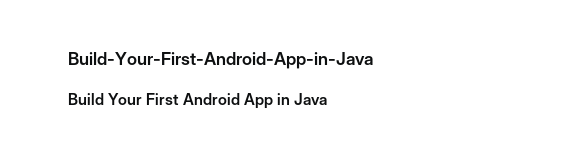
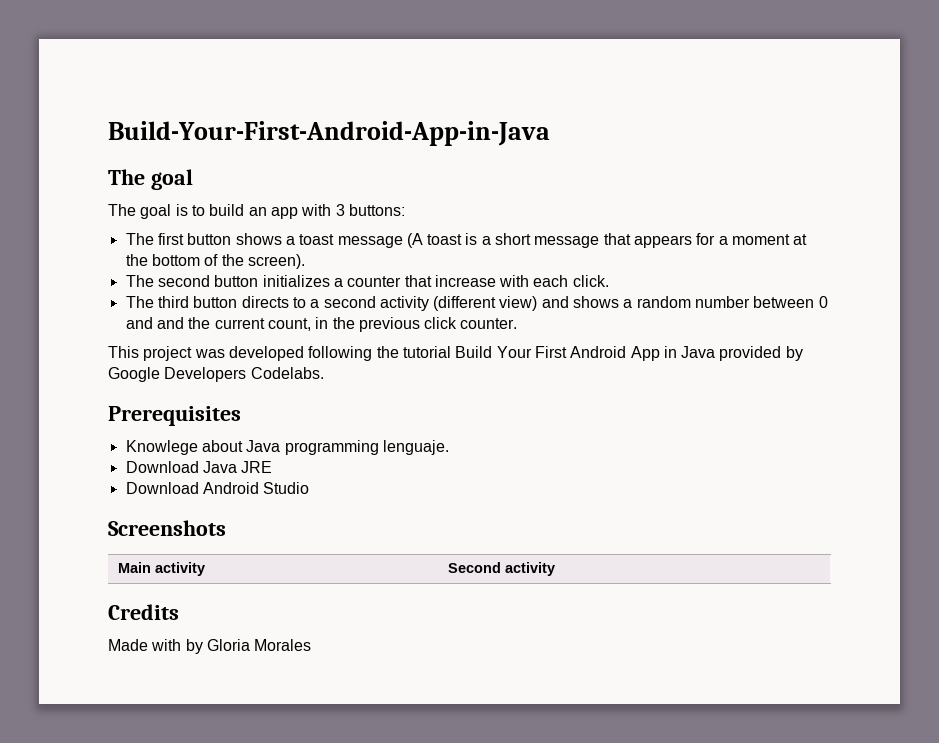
(373, 60) none -> [108,169,193,190] [108,204,405,219] [125,233,808,248] [125,254,305,269] [125,275,609,287] [125,296,828,311] [125,317,518,332] [108,346,451,361] The goal // The goal is to build an app with 3 buttons: // The first button shows a toast message (A toast is a short message that appears for a moment at the bottom of the screen). // The second button initializes a counter that increase with each click. // The third button directs to a second activity (different view) and shows a random number between 0 and and the current count, in the previous click counter. // This project was developed following the tutorial
(328, 99) none -> [719,346,803,361] [108,367,324,382] [108,406,241,426] [125,440,449,455] [125,461,273,473] [125,482,310,494] [108,520,226,536] [118,562,206,576] [448,562,556,576] [108,604,179,620] [108,639,312,654] provided by Google Developers Codelabs. // Prerequisites // Knowlege about Java programming lenguaje. // Download Java JRE // Download Android Studio // Screenshots // Main activity | Second activity // Credits // Made with by Gloria Morales

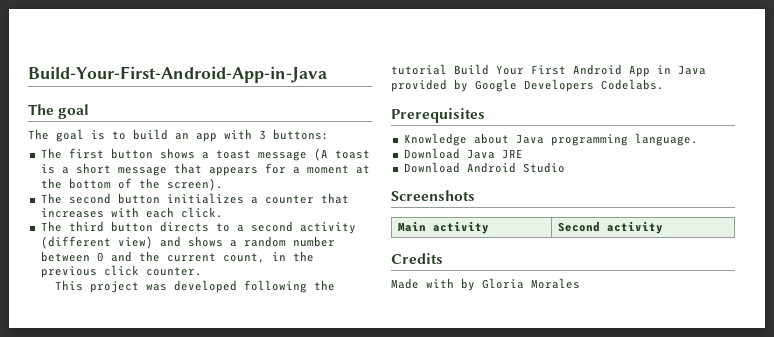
[434,275,496,287] increase -> [40,208,104,218] increases
[156,317,184,329] and -> (132, 256) none
[125,440,198,455] Knowlege -> [403,133,467,146] Knowledge
[382,440,449,455] lenguaje. -> [634,133,698,146] language.

